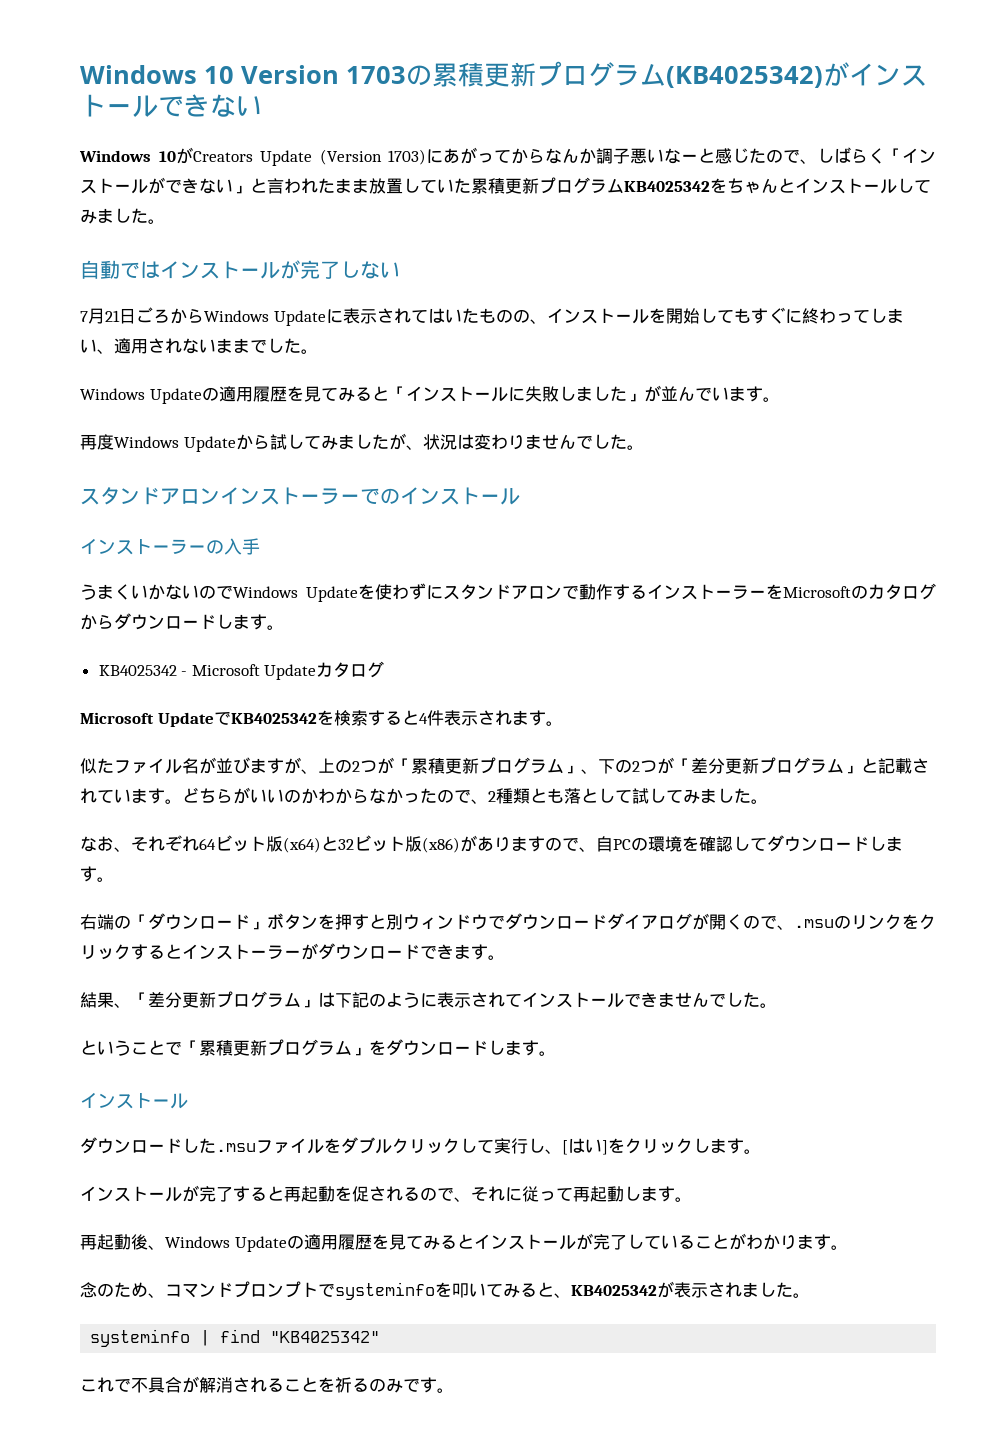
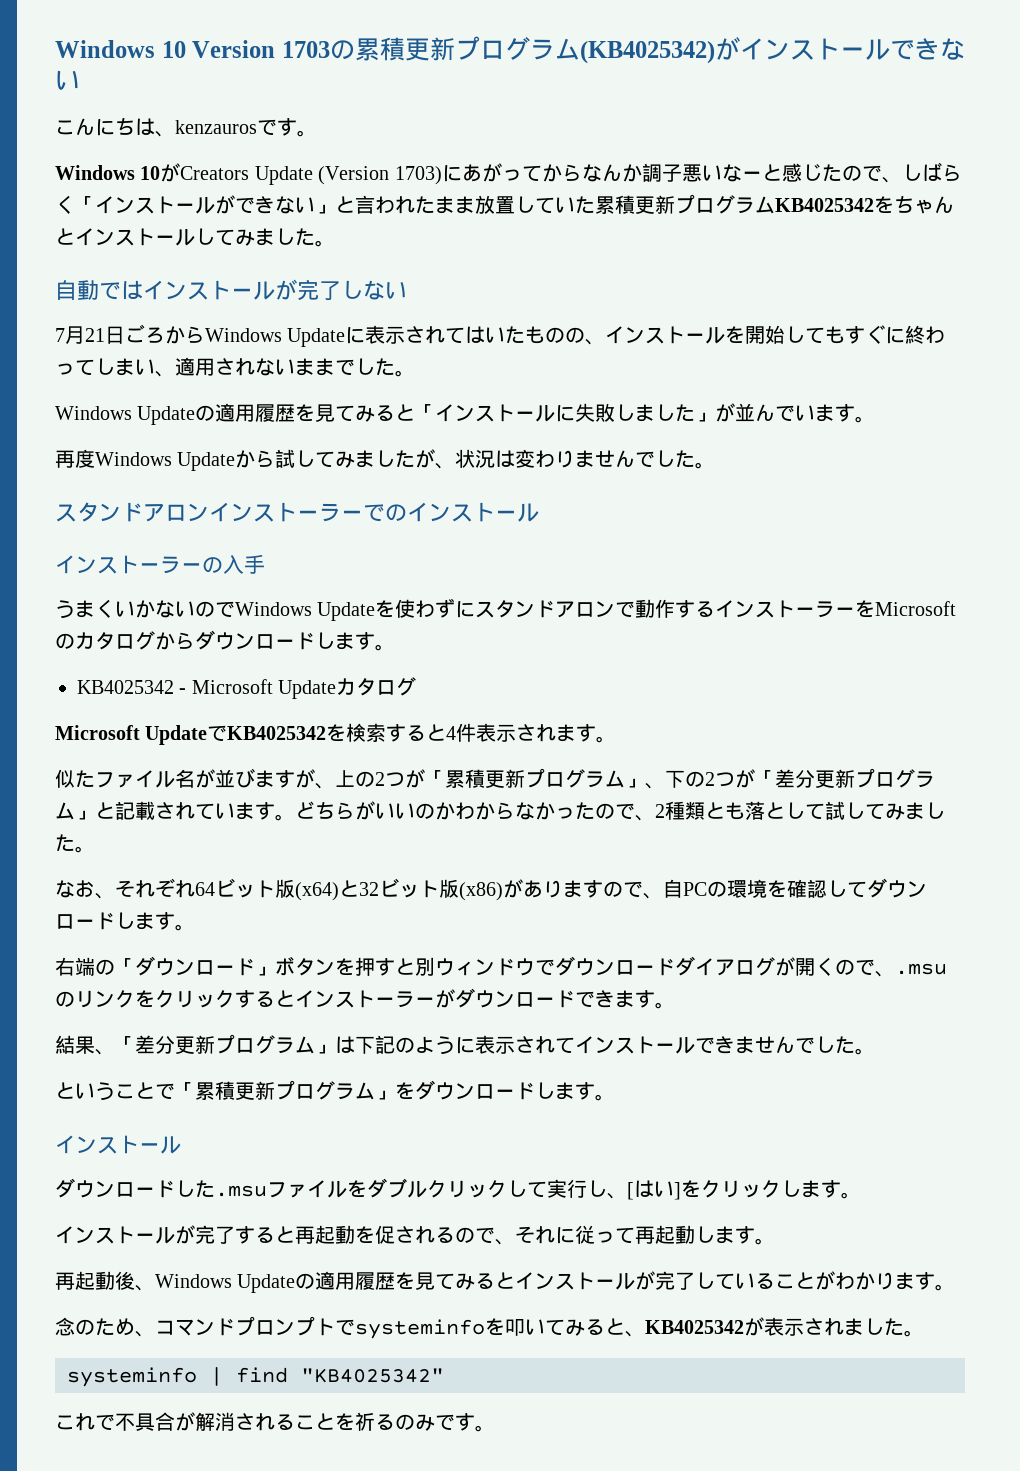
(262, 106) none -> [55,117,317,137] // こんにちは、kenzaurosです。

